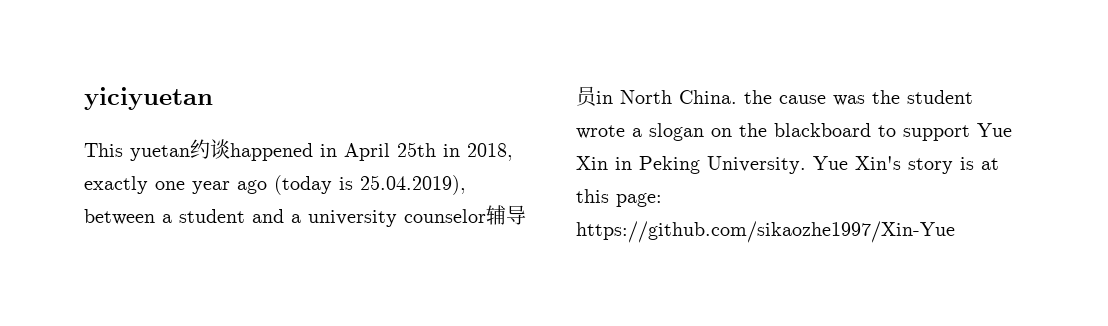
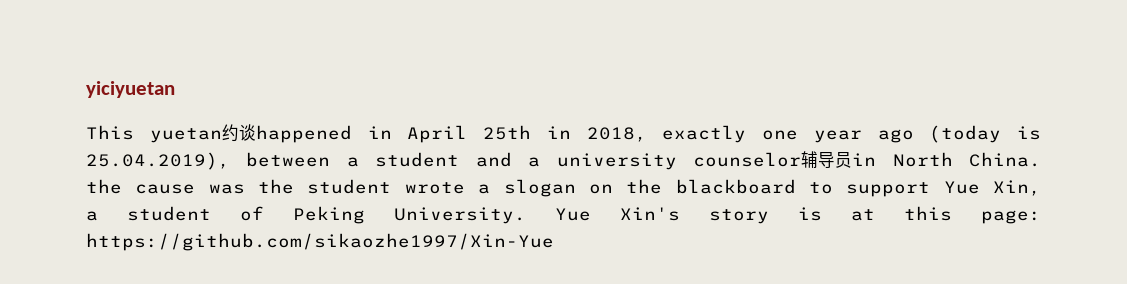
[576,156,632,170] Xin in -> [993,180,1041,196] [86,206,264,221] Xin, a student of

